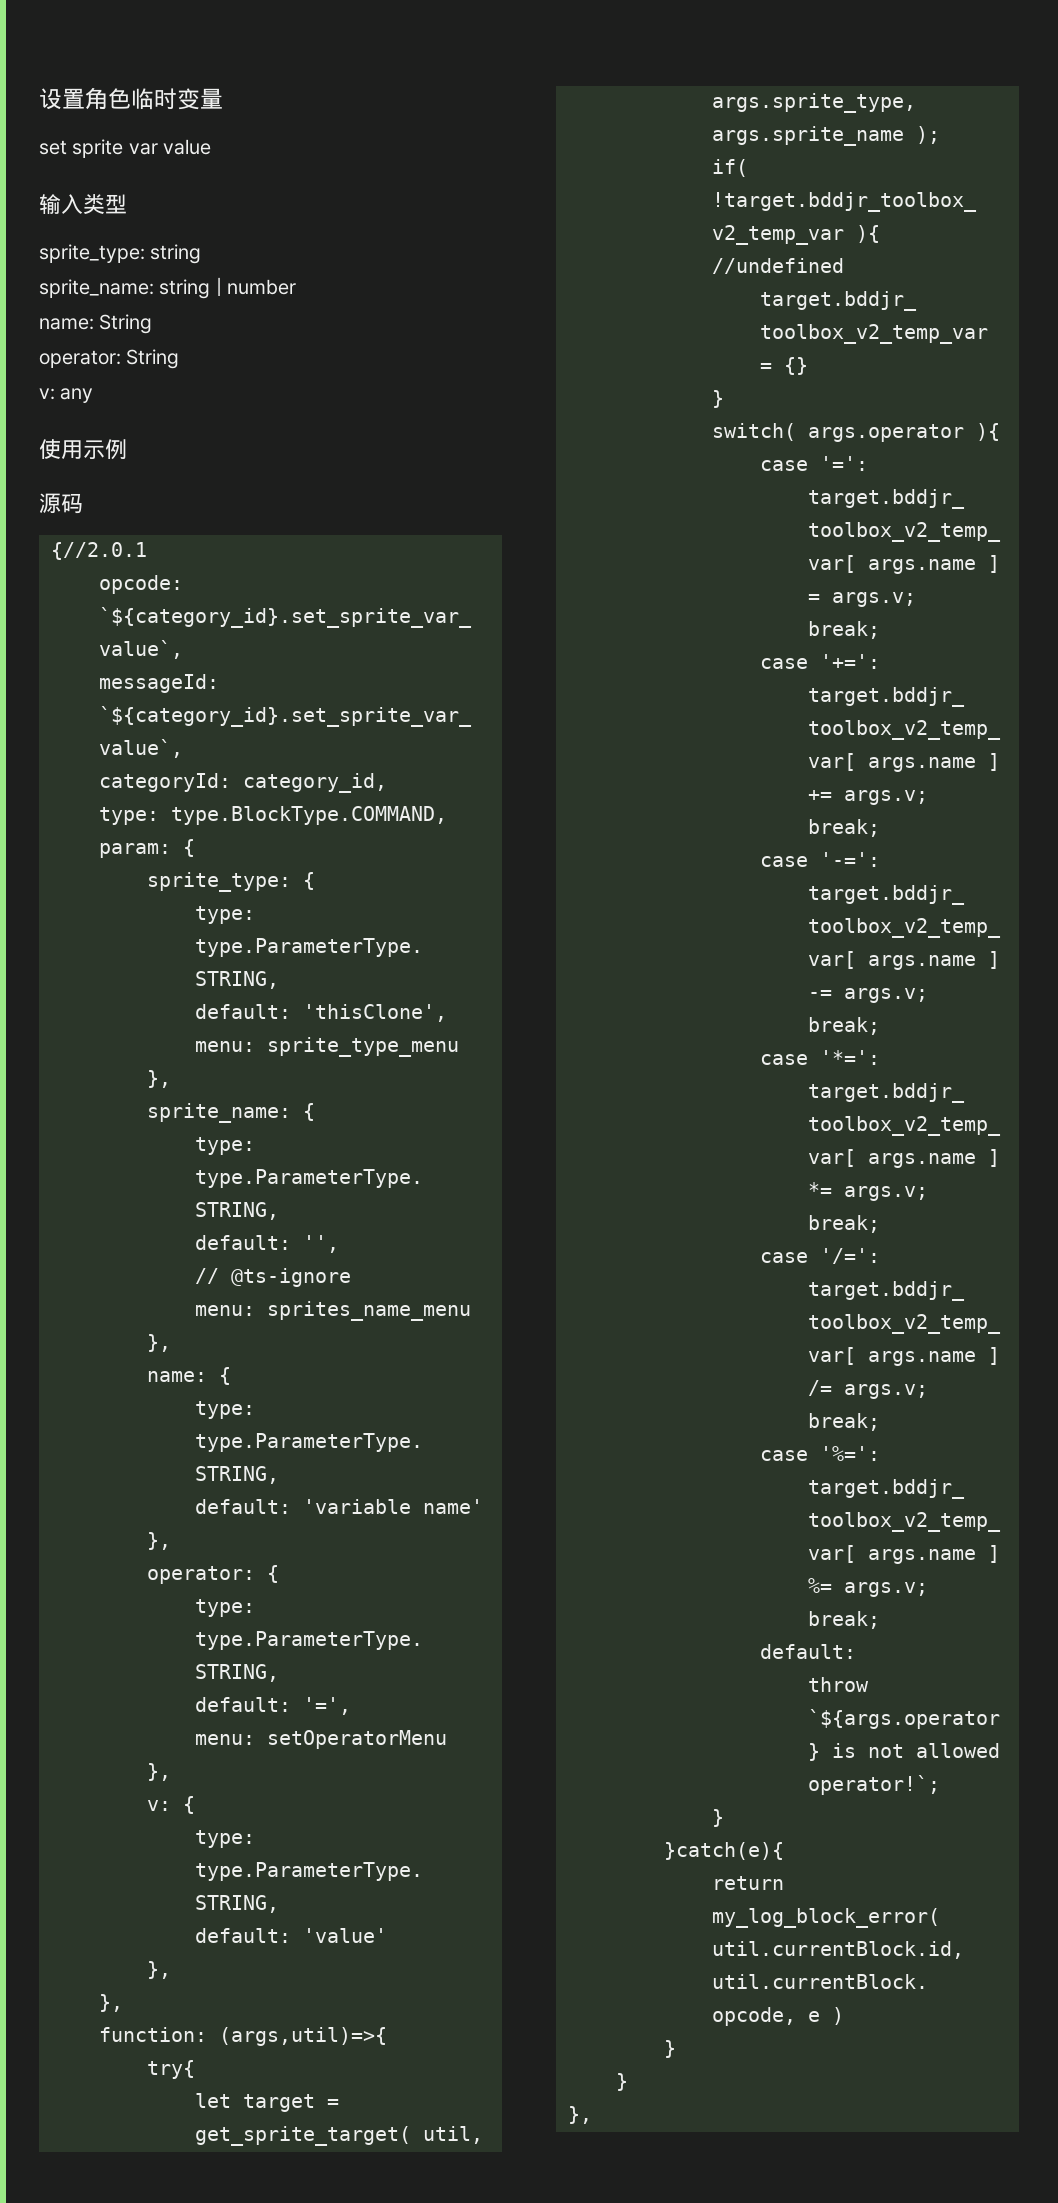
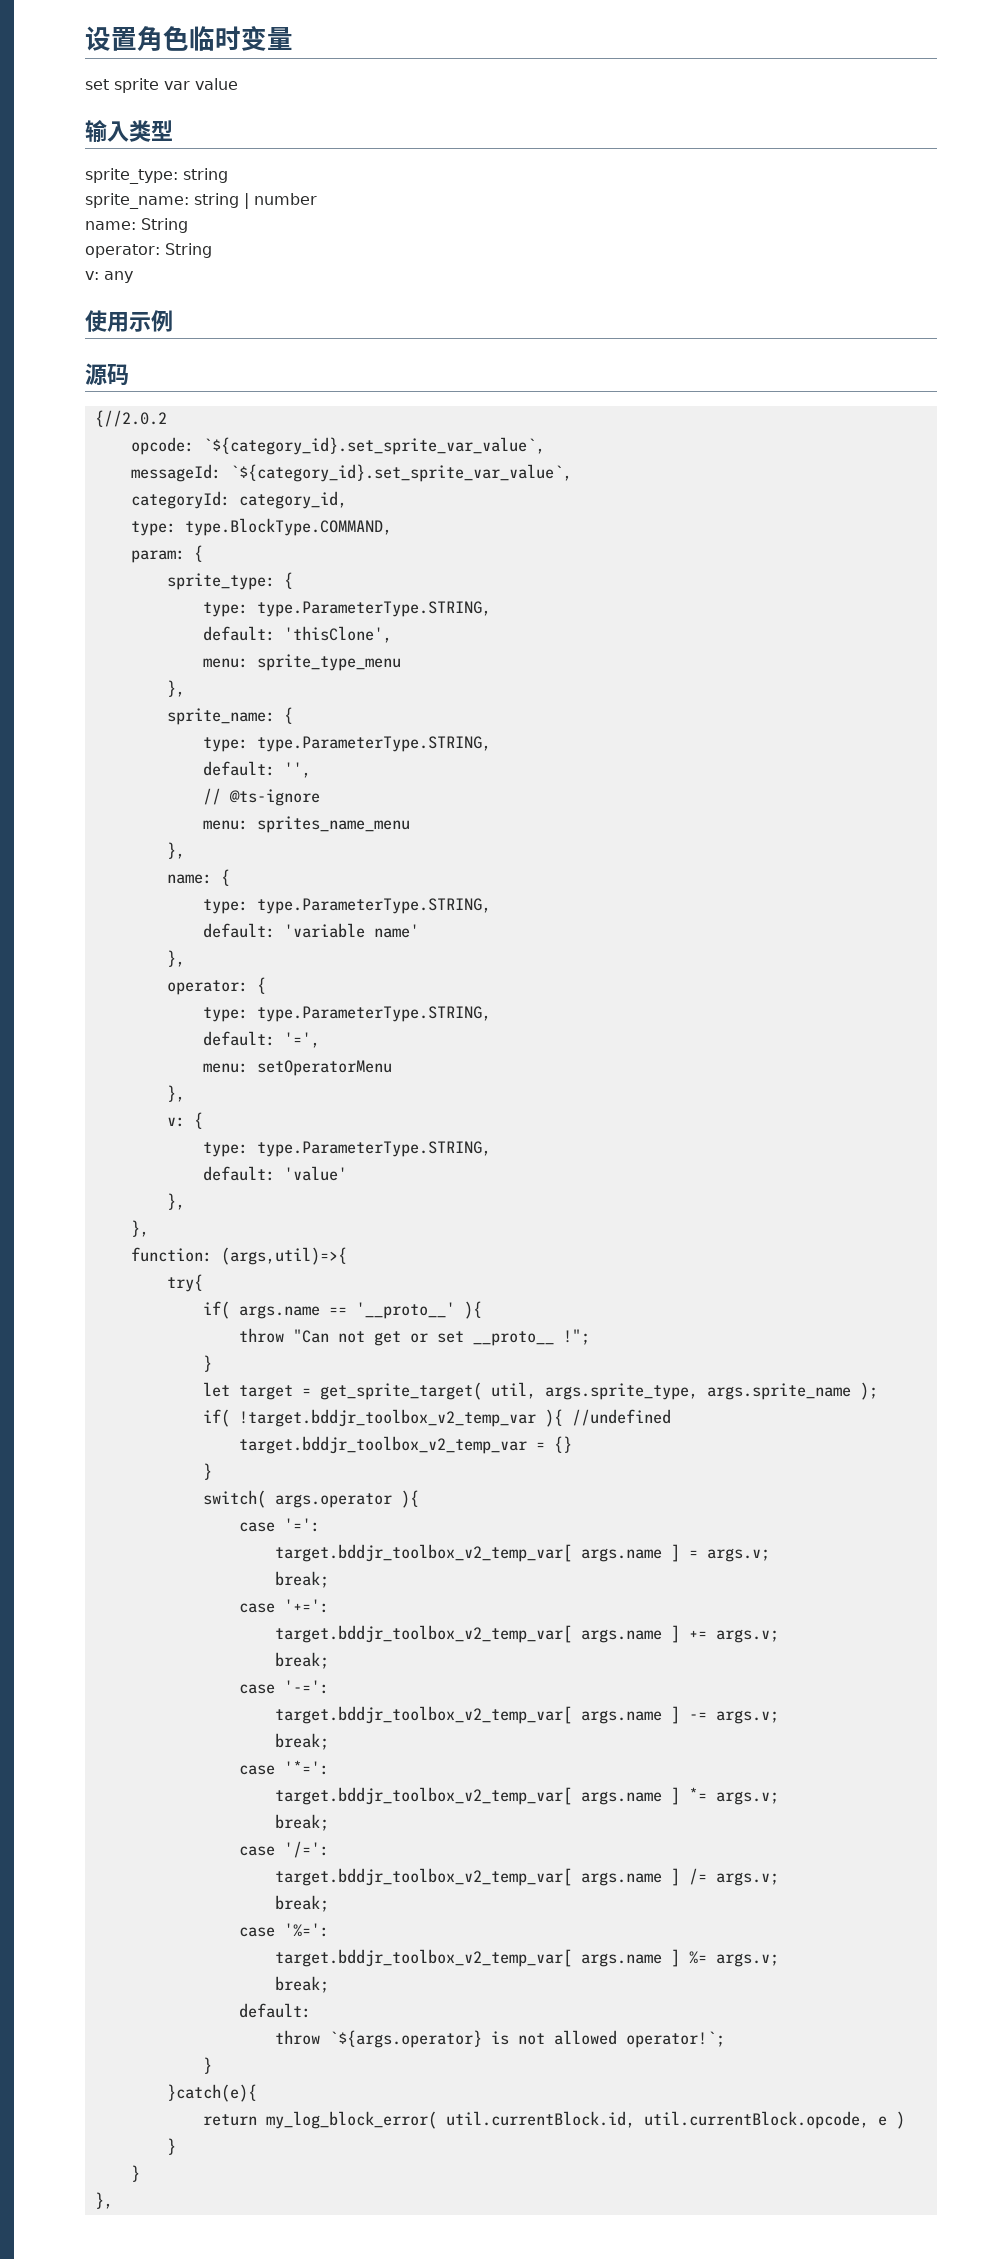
[51,542,147,560] {//2.0.1 -> [94,410,167,427] {//2.0.2
(195, 2069) none -> [202,1301,482,1319] [238,1328,590,1346] [202,1355,212,1372] // if( args.name == '__proto__' ){ // throw "Can not get or set __proto__ !"; // }

